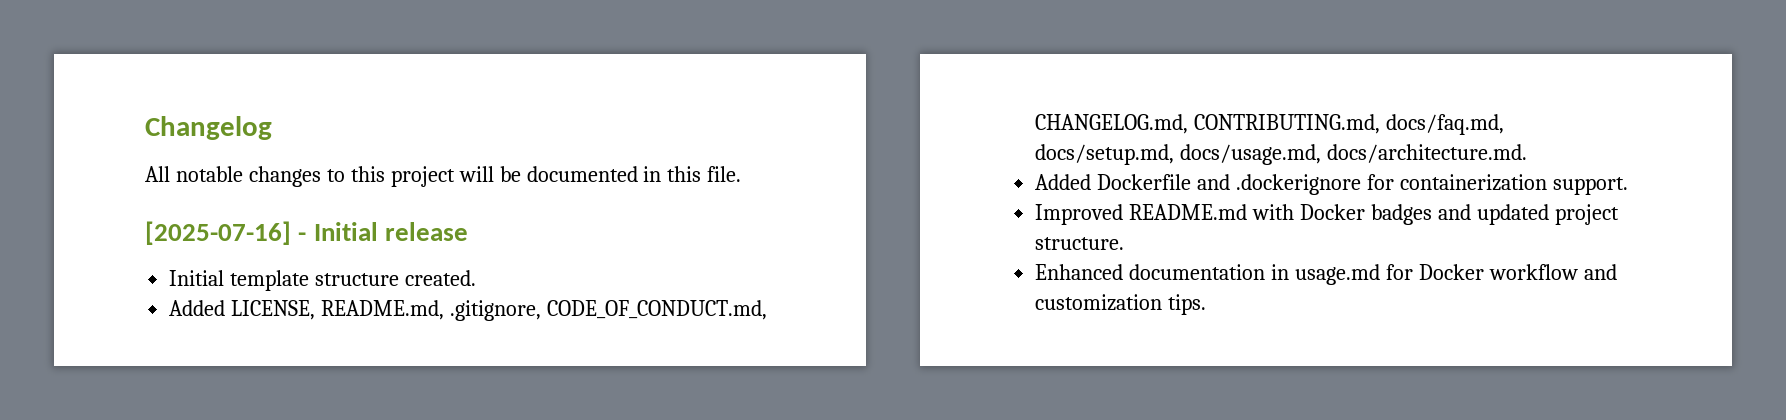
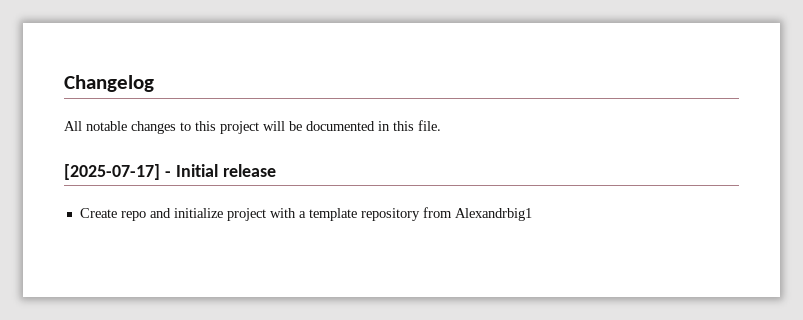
[145,221,291,245] [2025-07-16] -> [64,164,160,180] [2025-07-17]
[169,270,477,291] [169,300,767,321] [1035,114,1505,135] [1035,144,1528,165] [1035,174,1628,195] [1035,204,1619,225] [1035,237,1125,250] [1035,264,1617,285] [1035,294,1207,315] Initial template structure created. // Added LICENSE, README.md, .gitignore, CODE_OF_CONDUCT.md, CHANGELOG.md, CONTRIBUTING.md, docs/faq.md, docs/setup.md, docs/usage.md, docs/architecture.md. // Added Dockerfile and .dockerignore for containerization support. // Improved README.md with Docker badges and updated project structure. // Enhanced documentation in usage.md for Docker workflow and customization tips. -> [79,207,532,221] Create repo and initialize project with a template repository from Alexandrbig1

